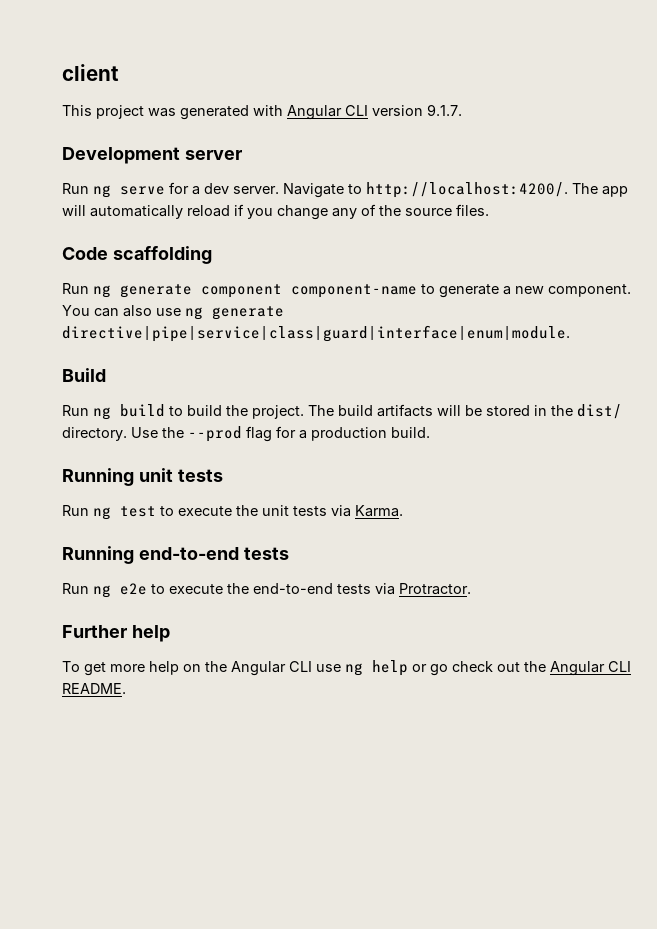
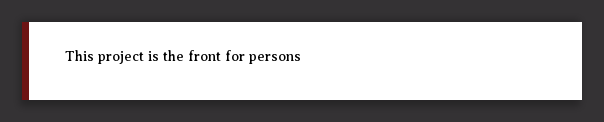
[62,64,119,81] client // -> (65, 55) none
[148,104,462,120] [62,147,242,164] [62,182,628,198] [62,204,489,220] [62,246,212,264] [62,283,631,298] [62,305,284,320] [62,325,570,342] [62,368,106,382] [62,404,622,420] [62,426,430,442] [62,468,223,486] [62,505,403,520] [62,546,289,564] [62,583,471,598] [62,625,170,642] [62,660,631,676] [62,683,126,694] was generated with Angular CLI version 9.1.7. // Development server // Run ng serve for a dev server. Navigate to http://localhost:4200/. The app will automatically reload if you change any of the source files. // Code scaffolding // Run ng generate component component-name to generate a new component. You can also use ng generate directive|pipe|service|class|guard|interface|enum|module. // Build // Run ng build to build the project. The build artifacts will be stored in the dist/ directory. Use the --prod flag for a production build. // Running unit tests // Run ng test to execute the unit tests via Karma. // Running end-to-end tests // Run ng e2e to execute the end-to-end tests via Protractor. // Further help // To get more help on the Angular CLI use ng help or go check out the Angular CLI README. -> [148,50,301,64] is the front for persons

